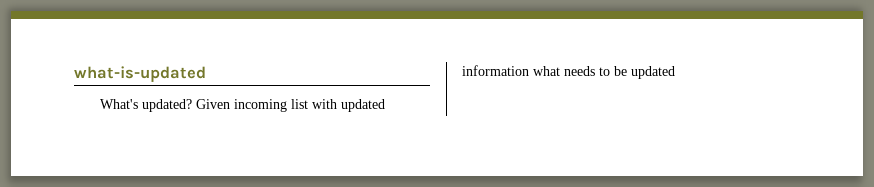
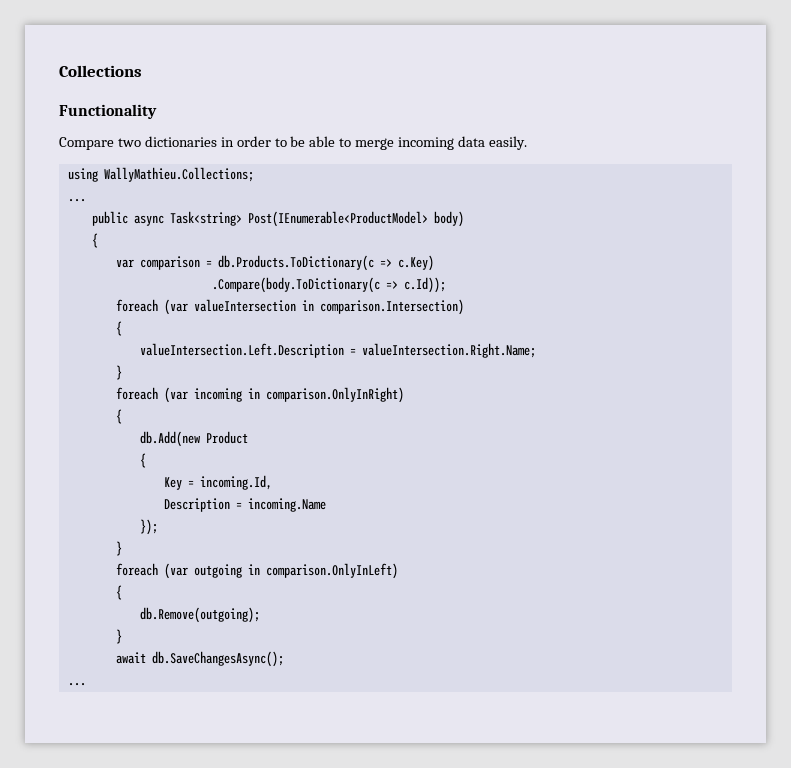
[74,66,206,82] [99,99,385,112] [462,65,675,79] what-is-updated // What's updated? Given incoming list with updated information what needs to be updated -> [59,65,142,77] [59,104,157,119] [59,136,527,150] [67,167,254,182] [67,199,86,202] [91,211,464,227] [91,233,98,248] [115,255,434,271] [211,277,446,293] [115,299,464,315] [115,321,122,336] [139,343,536,358] [115,365,122,380] [115,387,404,403] [115,409,122,424] [139,431,248,447] [139,453,146,468] [163,475,272,490] [163,498,326,512] [139,519,158,535] [115,541,122,556] [115,563,398,579] [115,585,122,600] [139,607,260,623] [115,629,122,644] [115,651,284,667] [67,683,86,686] Collections // Functionality // Compare two dictionaries in order to be able to merge incoming data easily. // using WallyMathieu.Collections; // ... // public async Task<string> Post(IEnumerable<ProductModel> body) // { // var comparison = db.Products.ToDictionary(c => c.Key) // .Compare(body.ToDictionary(c => c.Id)); // foreach (var valueIntersection in comparison.Intersection) // { // valueIntersection.Left.Description = valueIntersection.Right.Name; // } // foreach (var incoming in comparison.OnlyInRight) // { // db.Add(new Product // { // Key = incoming.Id, // Description = incoming.Name // }); // } // foreach (var outgoing in comparison.OnlyInLeft) // { // db.Remove(outgoing); // } // await db.SaveChangesAsync(); // ...

